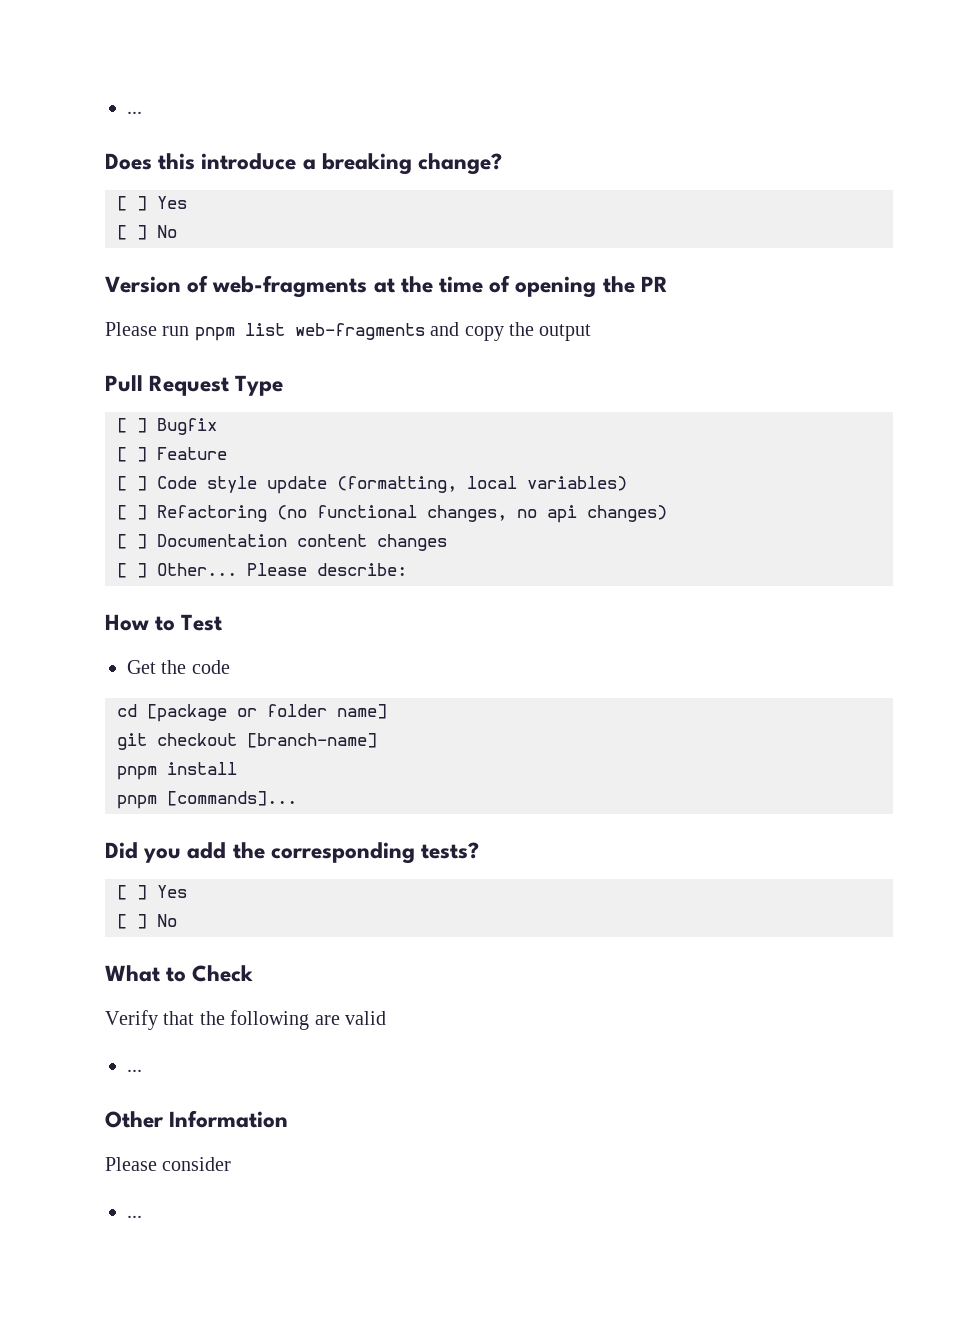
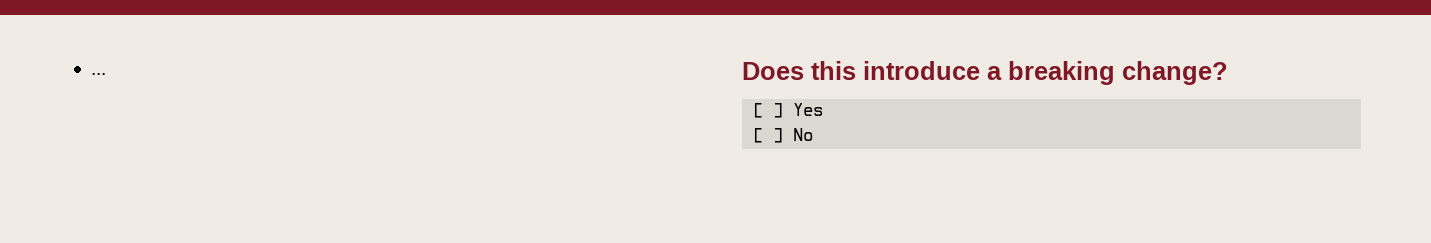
[105,275,668,298] [105,322,592,341] [105,375,284,396] [117,418,217,435] [117,447,227,462] [117,476,627,494] [117,505,667,523] [117,534,447,551] [117,563,407,578] [105,614,223,631] [127,660,230,674] [117,704,387,722] [117,733,377,750] [117,762,237,780] [117,791,297,809] [105,842,480,864] [117,885,187,900] [117,914,177,929] [105,965,254,982] [105,1010,386,1030] [127,1069,142,1072] [105,1110,289,1128] [105,1157,232,1171] [127,1215,142,1218] // Version of web-fragments at the time of opening the PR // Please run pnpm list web-fragments and copy the output // Pull Request Type // [ ] Bugfix // [ ] Feature // [ ] Code style update (formatting, local variables) // [ ] Refactoring (no functional changes, no api changes) // [ ] Documentation content changes // [ ] Other... Please describe: // How to Test // Get the code // cd [package or folder name] // git checkout [branch-name] // pnpm install // pnpm [commands]... // Did you add the corresponding tests? // [ ] Yes // [ ] No // What to Check // Verify that the following are valid // ... // Other Information // Please consider // ... -> (814, 134) none

